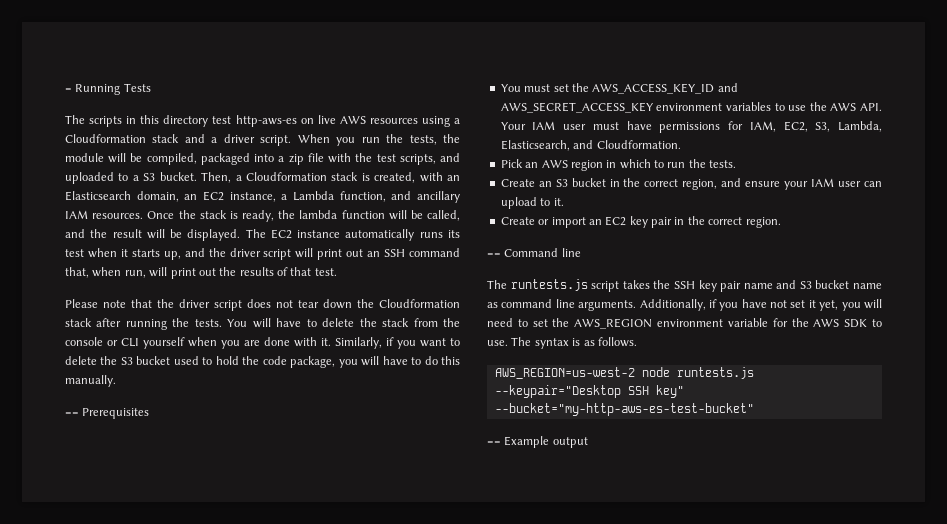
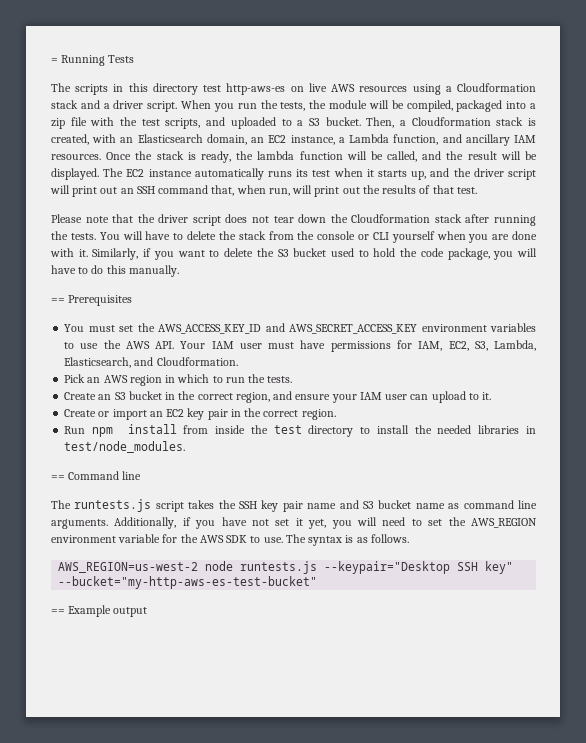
(781, 222) none -> [64,424,536,437] [64,441,186,453] // Run npm install from inside the test directory to install the needed libraries in test/node_modules.

